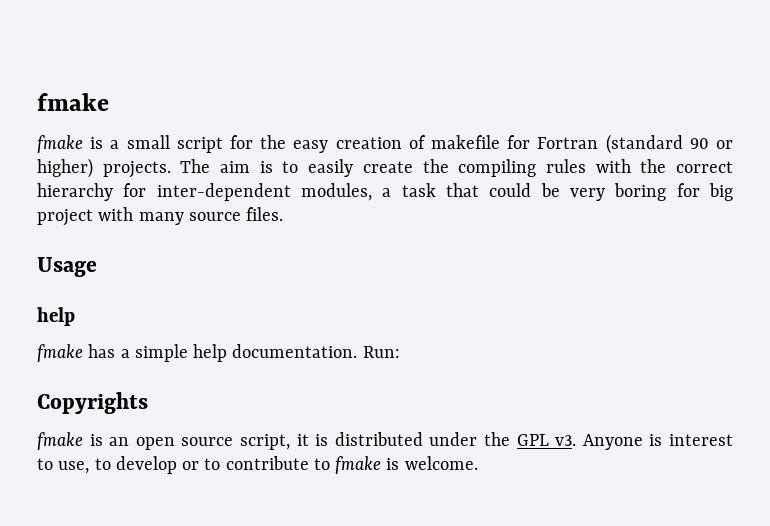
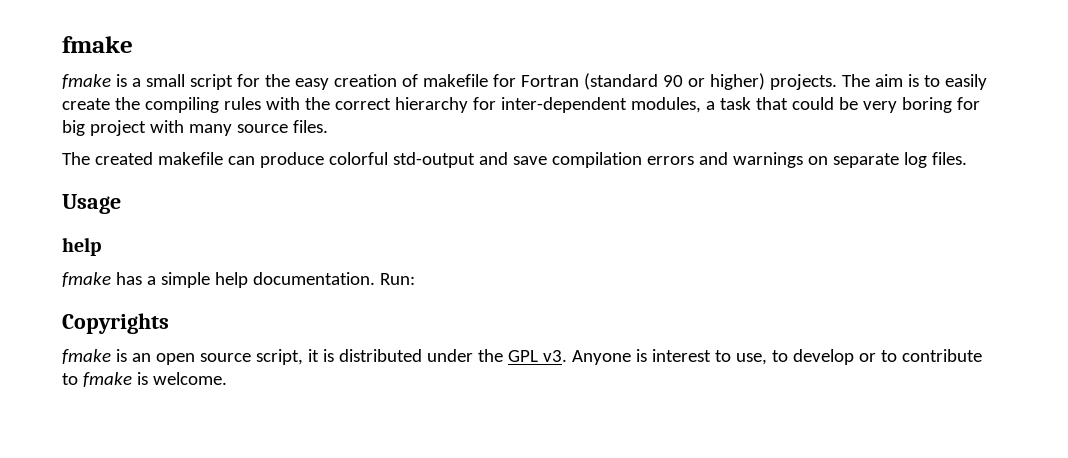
(284, 214) none -> [62,152,967,168] // The created makefile can produce colorful std-output and save compilation errors and warnings on separate log files.

